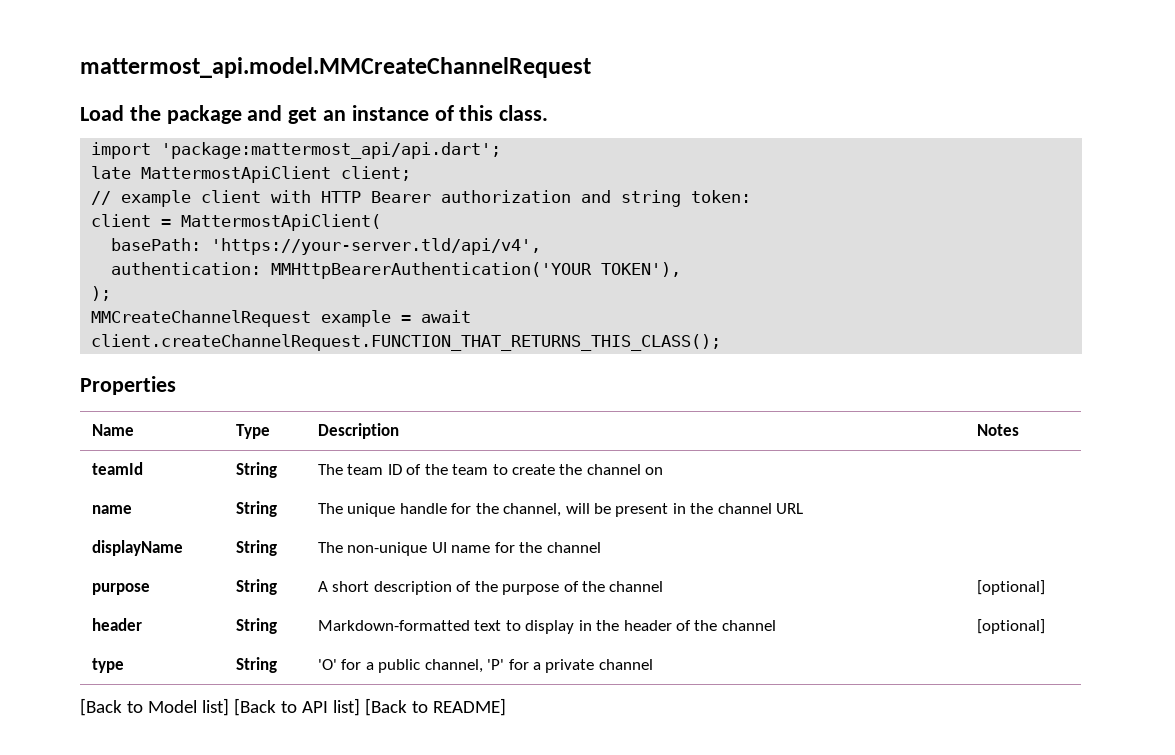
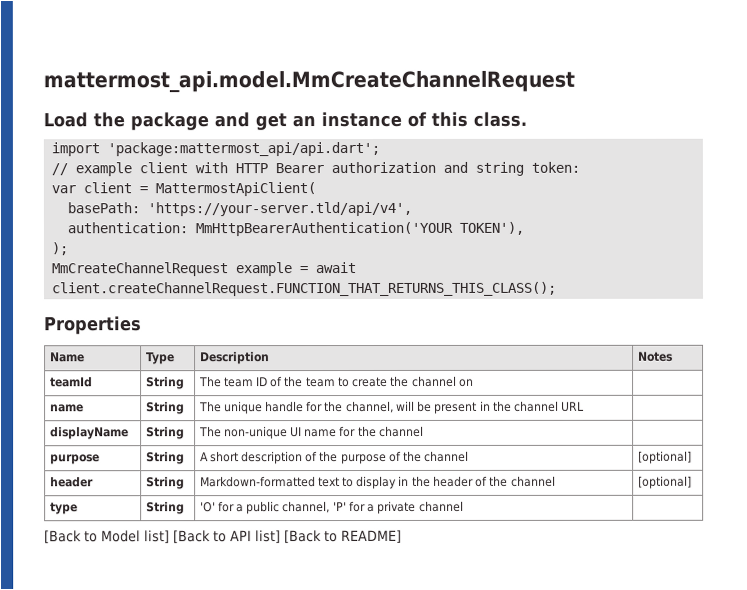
[80,57,591,78] mattermost_api.model.MMCreateChannelRequest -> [43,70,575,93] mattermost_api.model.MmCreateChannelRequest
[91,166,412,183] // late MattermostApiClient client; -> (381, 149) none
(752, 196) none -> [51,185,77,194] var
[271,262,593,279] MMHttpBearerAuthentication('YOUR -> [195,221,454,237] MmHttpBearerAuthentication('YOUR
[91,310,312,327] MMCreateChannelRequest -> [51,262,229,277] MmCreateChannelRequest

